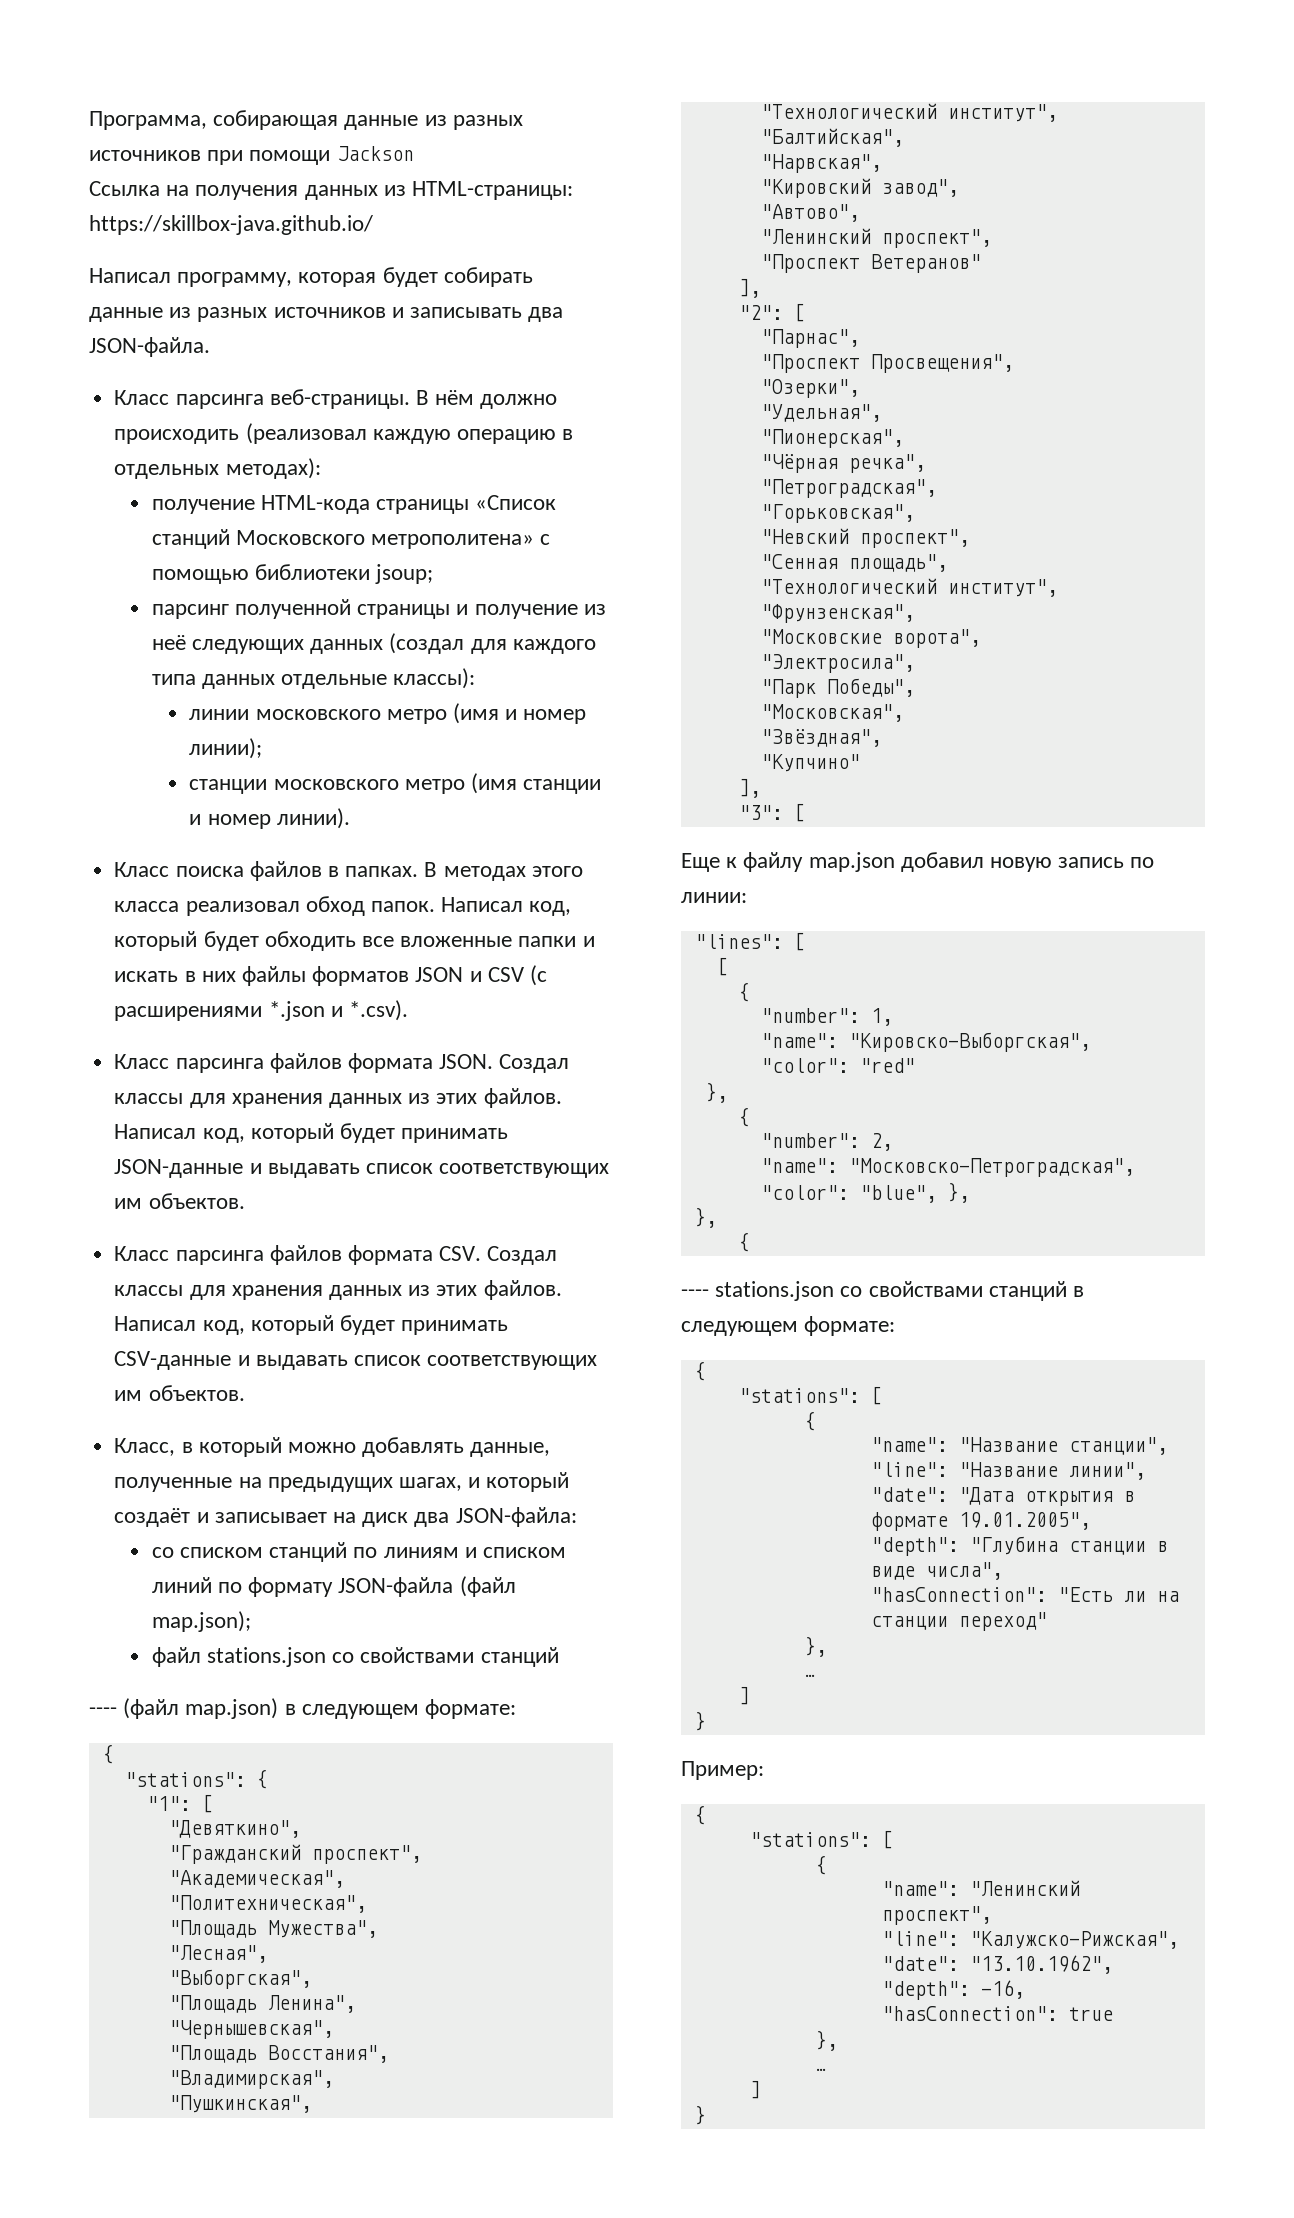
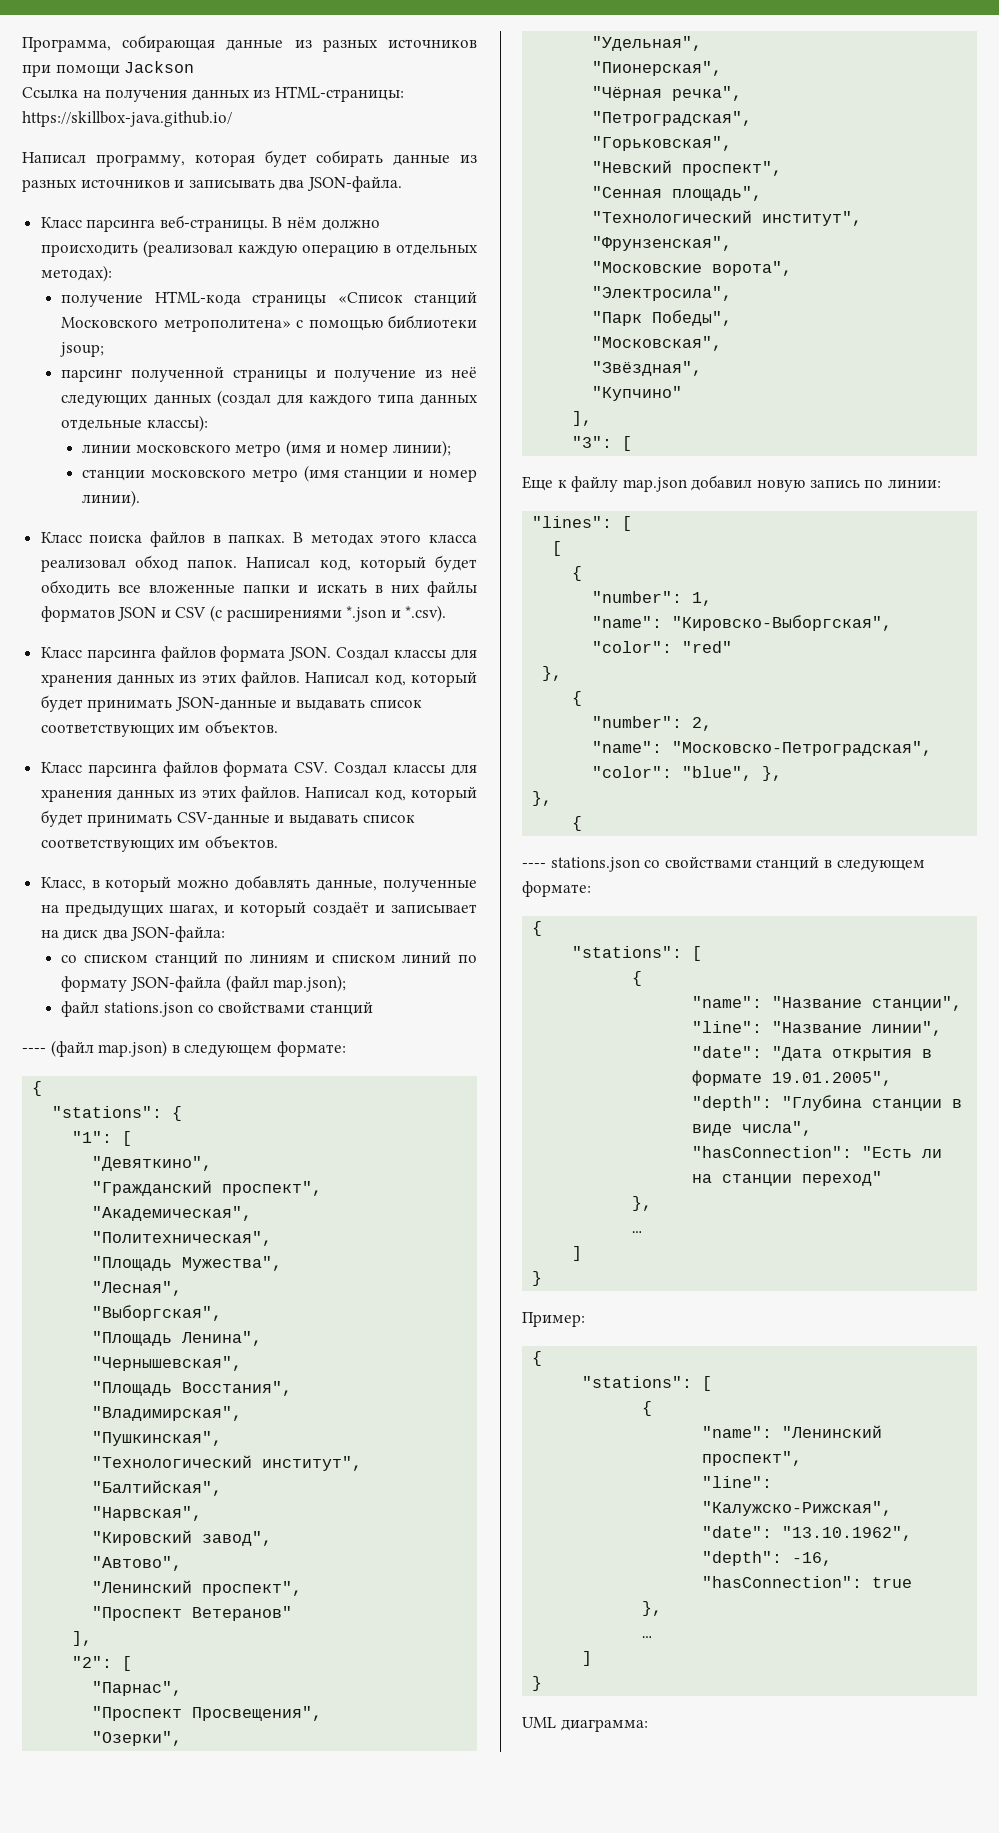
(706, 2115) none -> [522,1717,648,1732] // UML диаграмма:

